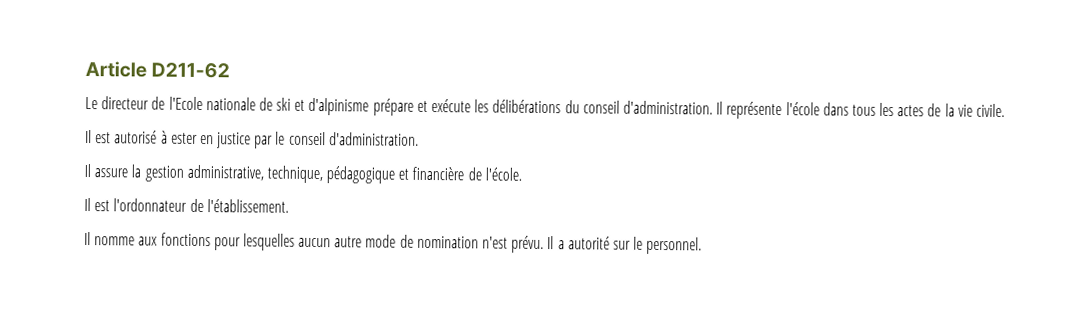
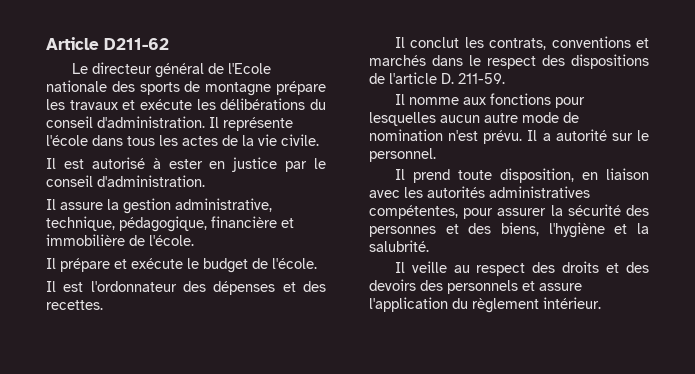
(150, 103) none -> [154,63,204,78] général
[258,97,414,116] de ski et d'alpinisme prépare -> [111,81,326,96] [46,99,118,110] des sports de montagne prépare les travaux
[326,166,465,184] pédagogique et financière -> [119,216,294,232] [46,234,194,246] [46,258,248,273] pédagogique, financière et immobilière de l'école. // Il prépare et exécute le budget
[189,198,289,213] de l'établissement. -> [183,281,327,295] [46,300,103,310] [394,36,649,50] [369,54,649,69] [369,72,505,84] des dépenses et des recettes. // Il conclut les contrats, conventions et marchés dans le respect des dispositions de l'article D. 211-59.
(703, 245) none -> [394,168,649,183] [369,186,590,198] [369,204,649,219] [369,222,649,238] [369,240,429,252] [394,261,649,276] [369,279,582,294] [369,297,601,313] // Il prend toute disposition, en liaison avec les autorités administratives compétentes, pour assurer la sécurité des personnes et des biens, l'hygiène et la salubrité. // Il veille au respect des droits et des devoirs des personnels et assure l'application du règlement intérieur.

